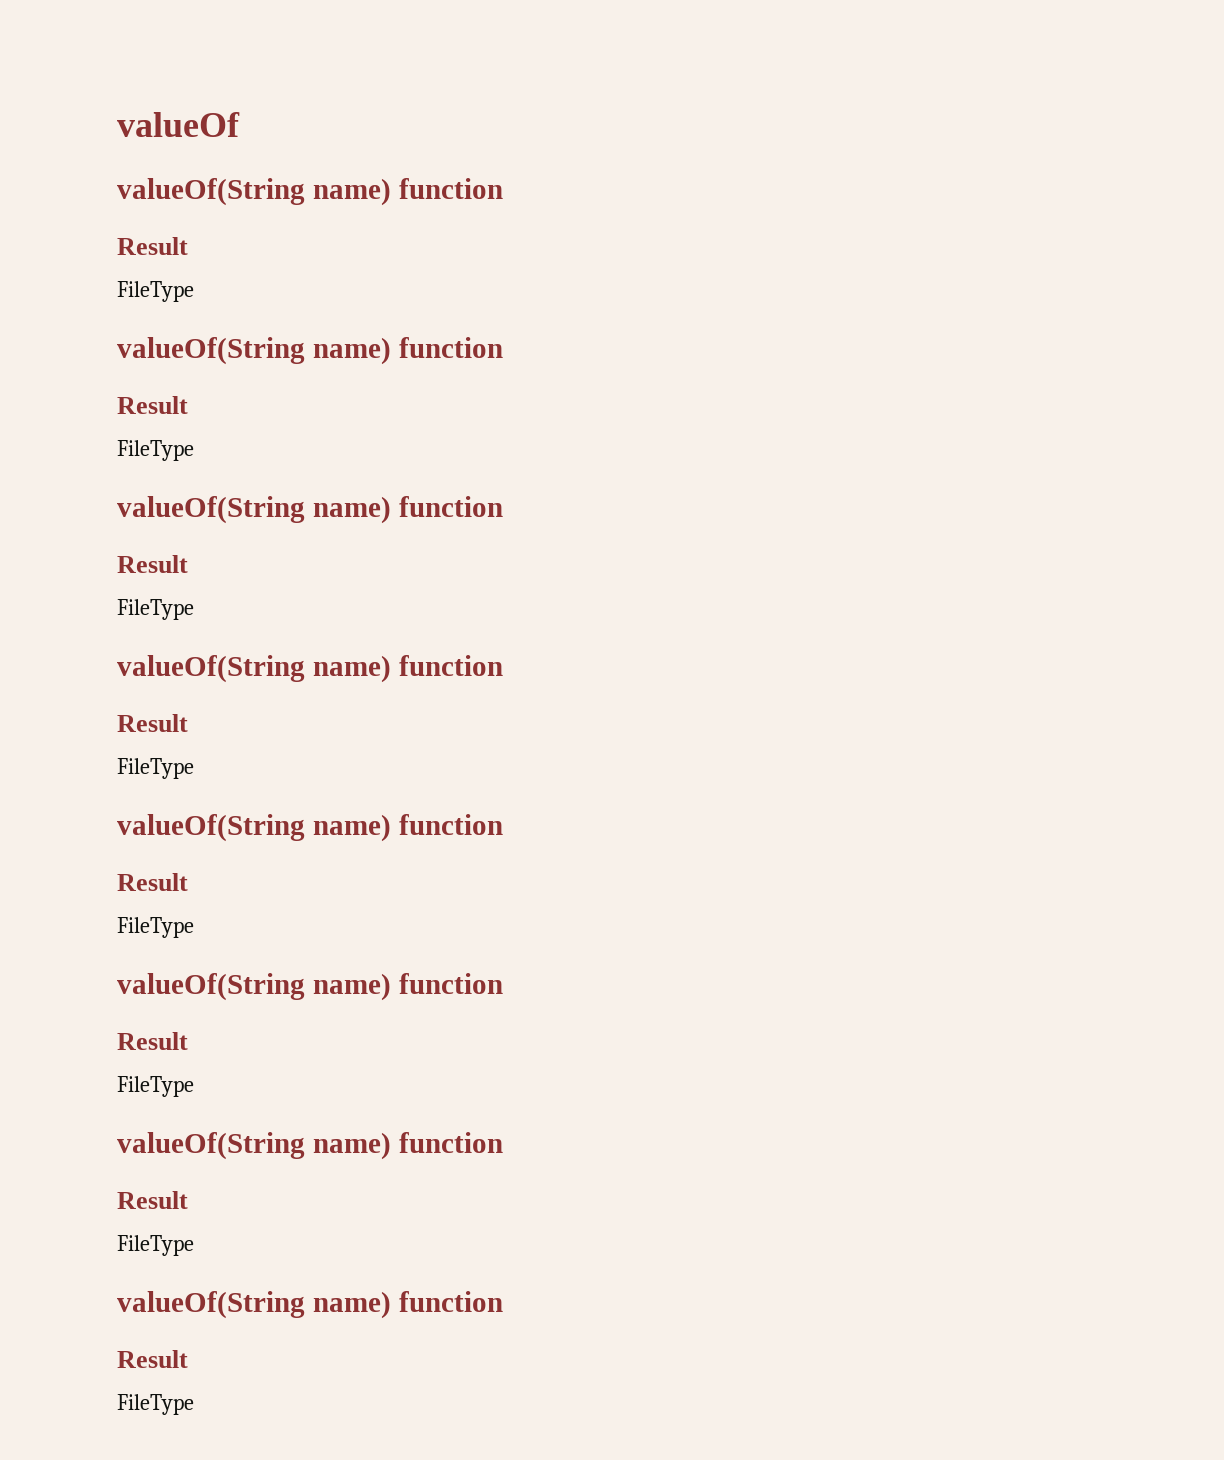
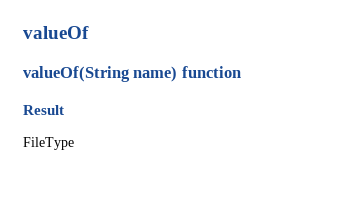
[117,337,503,365] [117,396,188,414] [117,440,194,461] [117,496,503,524] [117,555,188,573] [117,599,194,620] [117,655,503,683] [117,714,188,732] [117,758,194,779] [117,814,503,842] [117,873,188,891] [117,917,194,938] [117,973,503,1001] [117,1032,188,1050] [117,1076,194,1097] [117,1132,503,1160] [117,1191,188,1209] [117,1235,194,1256] [117,1291,503,1319] [117,1350,188,1368] [117,1394,194,1415] // valueOf(String name) function // Result // FileType // valueOf(String name) function // Result // FileType // valueOf(String name) function // Result // FileType // valueOf(String name) function // Result // FileType // valueOf(String name) function // Result // FileType // valueOf(String name) function // Result // FileType // valueOf(String name) function // Result // FileType -> (74, 143) none

